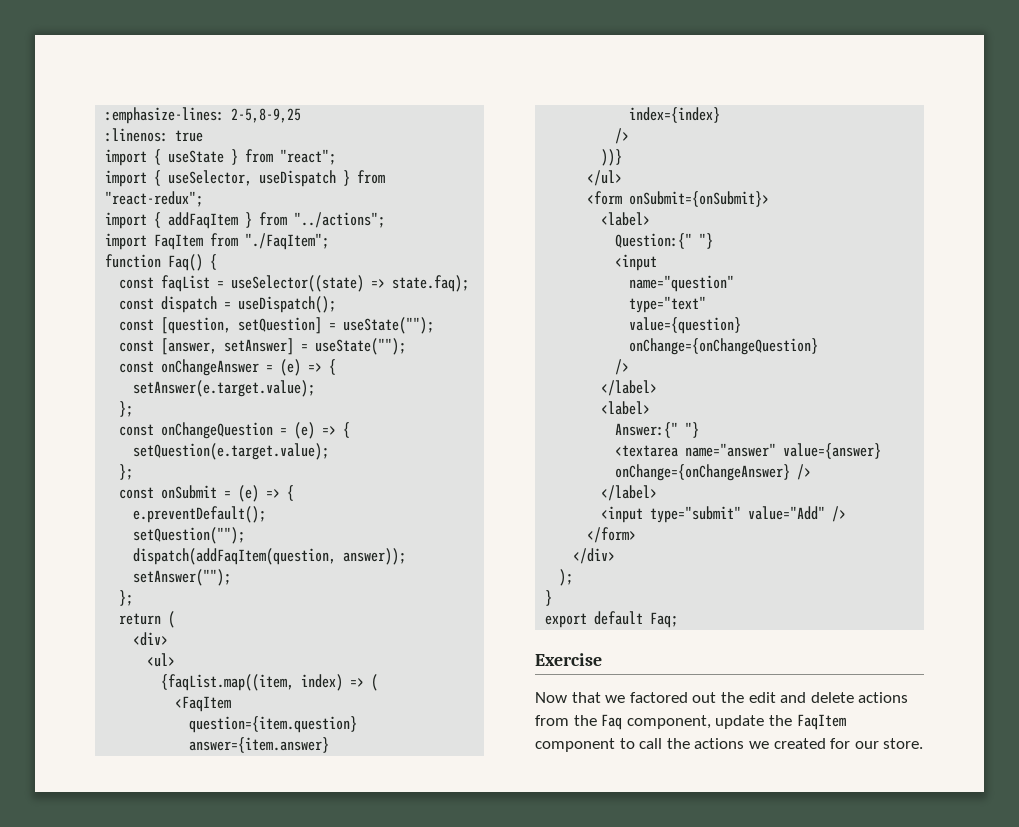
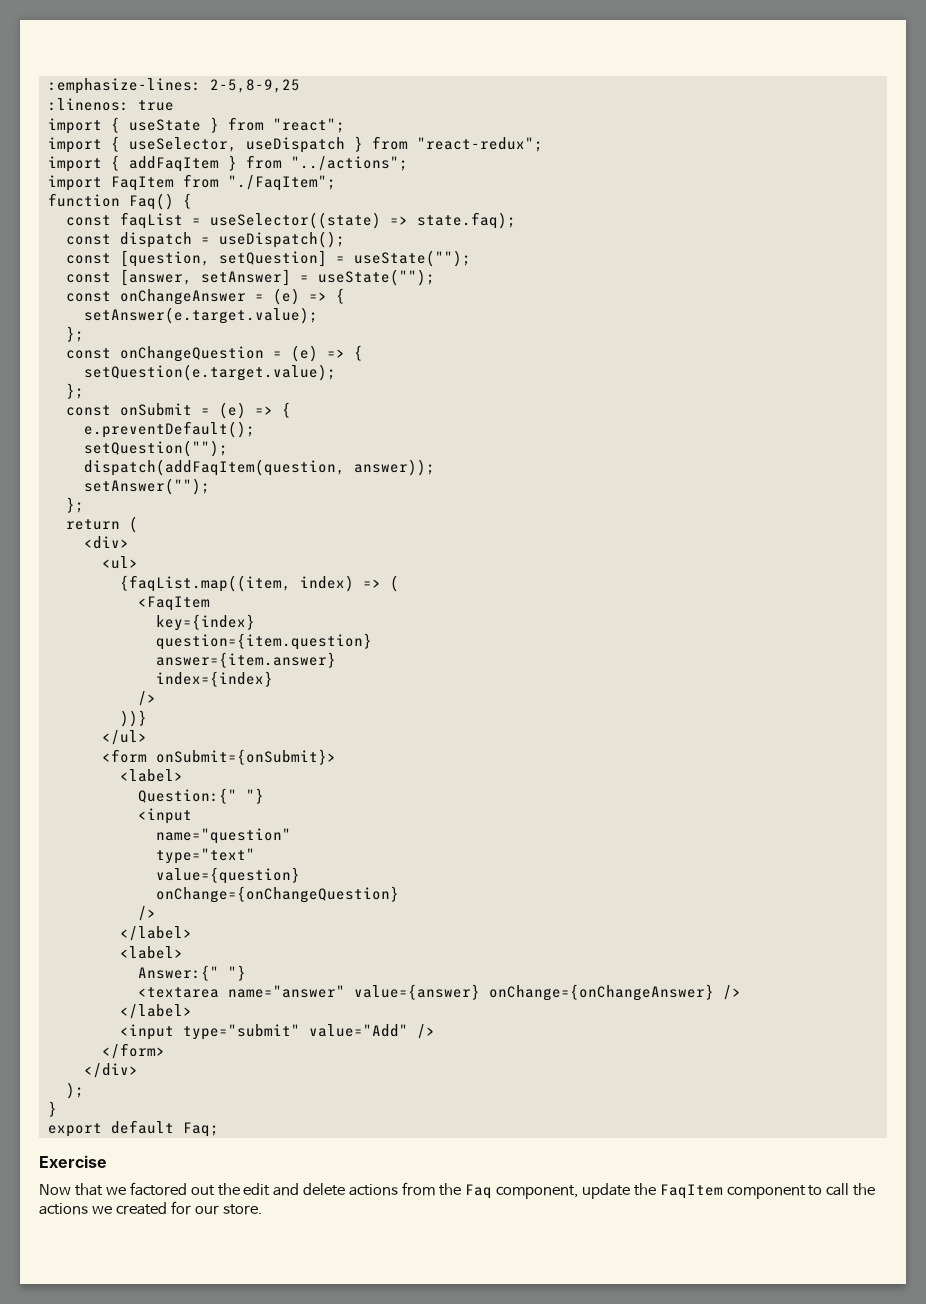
(232, 704) none -> [155,614,255,631] // key={index}

